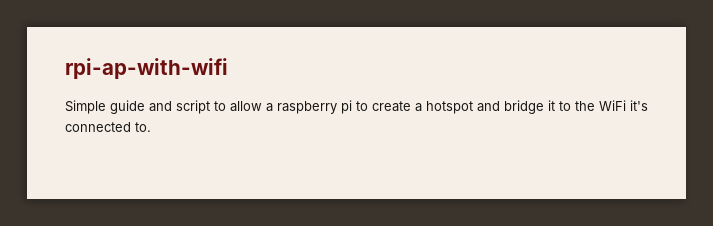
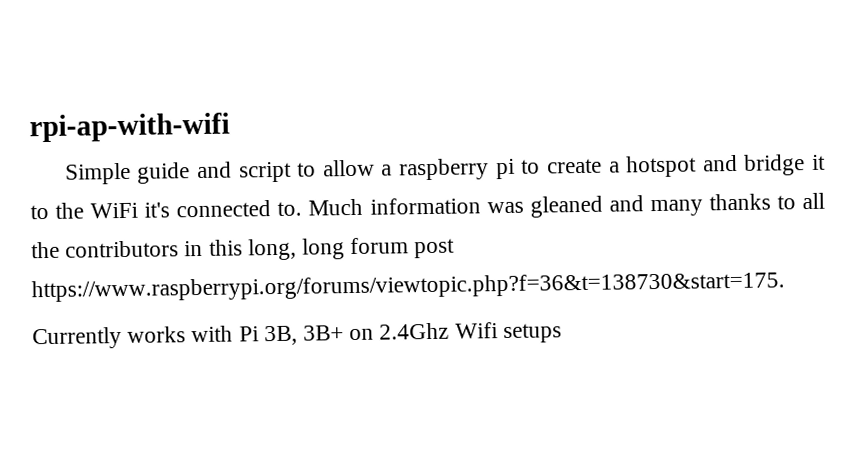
(151, 127) none -> [308,192,825,218] [31,237,456,261] [31,271,785,303] [32,322,562,350] Much information was gleaned and many thanks to all the contributors in this long, long forum post https://www.raspberrypi.org/forums/viewtopic.php?f=36&t=138730&start=175. // Currently works with Pi 3B, 3B+ on 2.4Ghz Wifi setups

